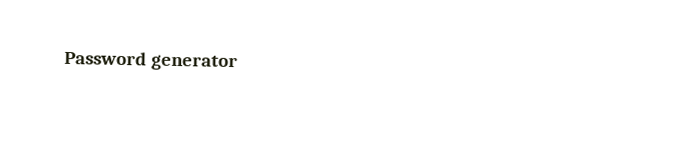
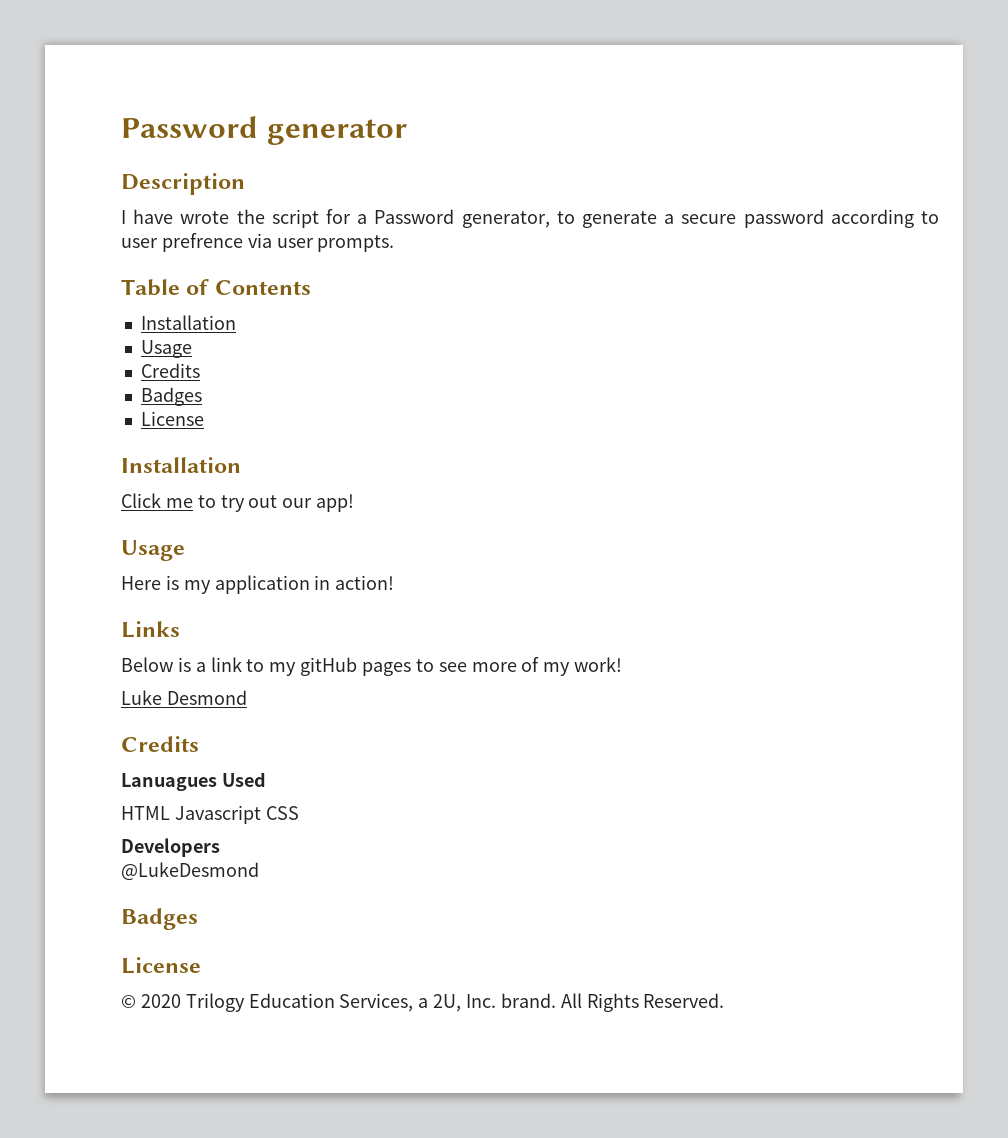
(238, 63) none -> [121,173,245,195] [121,209,940,228] [121,233,395,252] [121,279,311,296] [140,315,236,330] [140,340,192,358] [140,363,200,378] [140,387,202,406] [140,411,204,426] [121,457,241,473] [121,493,355,512] [121,540,185,561] [121,575,395,594] [121,621,180,638] [121,657,623,676] [121,690,247,705] [121,736,199,752] [121,772,266,791] [121,805,299,824] [121,838,220,857] [121,862,259,881] [121,908,198,930] [121,957,201,974] [121,993,725,1012] // Description // I have wrote the script for a Password generator, to generate a secure password according to user prefrence via user prompts. // Table of Contents // Installation // Usage // Credits // Badges // License // Installation // Click me to try out our app! // Usage // Here is my application in action! // Links // Below is a link to my gitHub pages to see more of my work! // Luke Desmond // Credits // Lanuagues Used // HTML Javascript CSS // Developers // @LukeDesmond // Badges // License // © 2020 Trilogy Education Services, a 2U, Inc. brand. All Rights Reserved.

